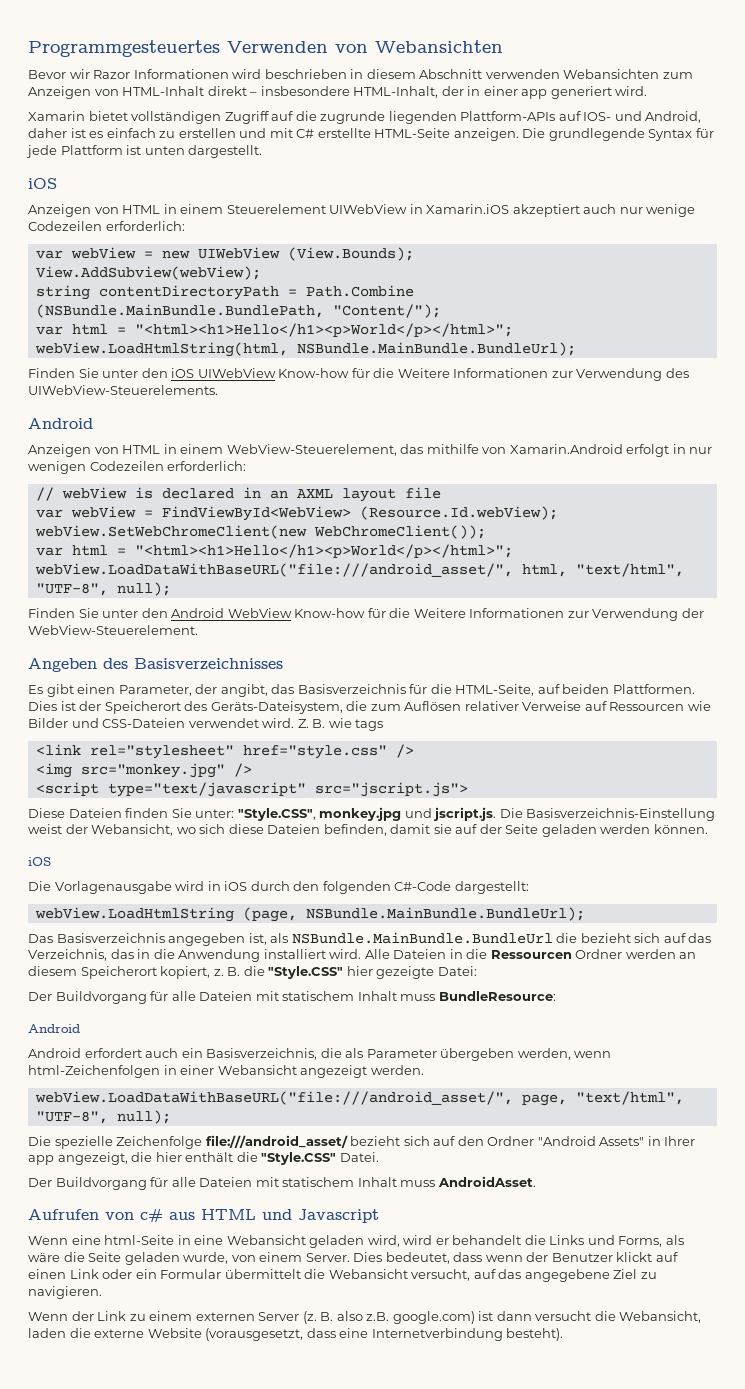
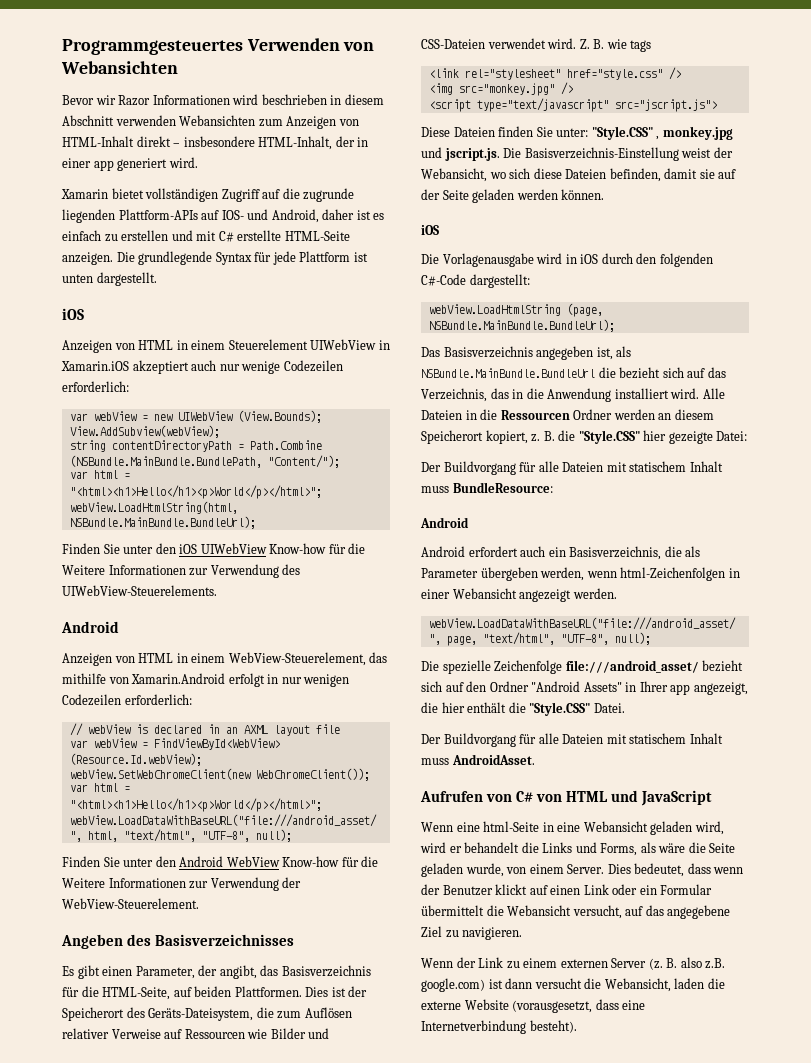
[237,808,316,821] "Style.CSS", -> [591,126,660,140] "Style.CSS" ,
[140,1208,195,1223] c# aus -> [516,791,563,802] C# von
[298,1209,379,1223] Javascript -> [641,790,713,806] JavaScript

